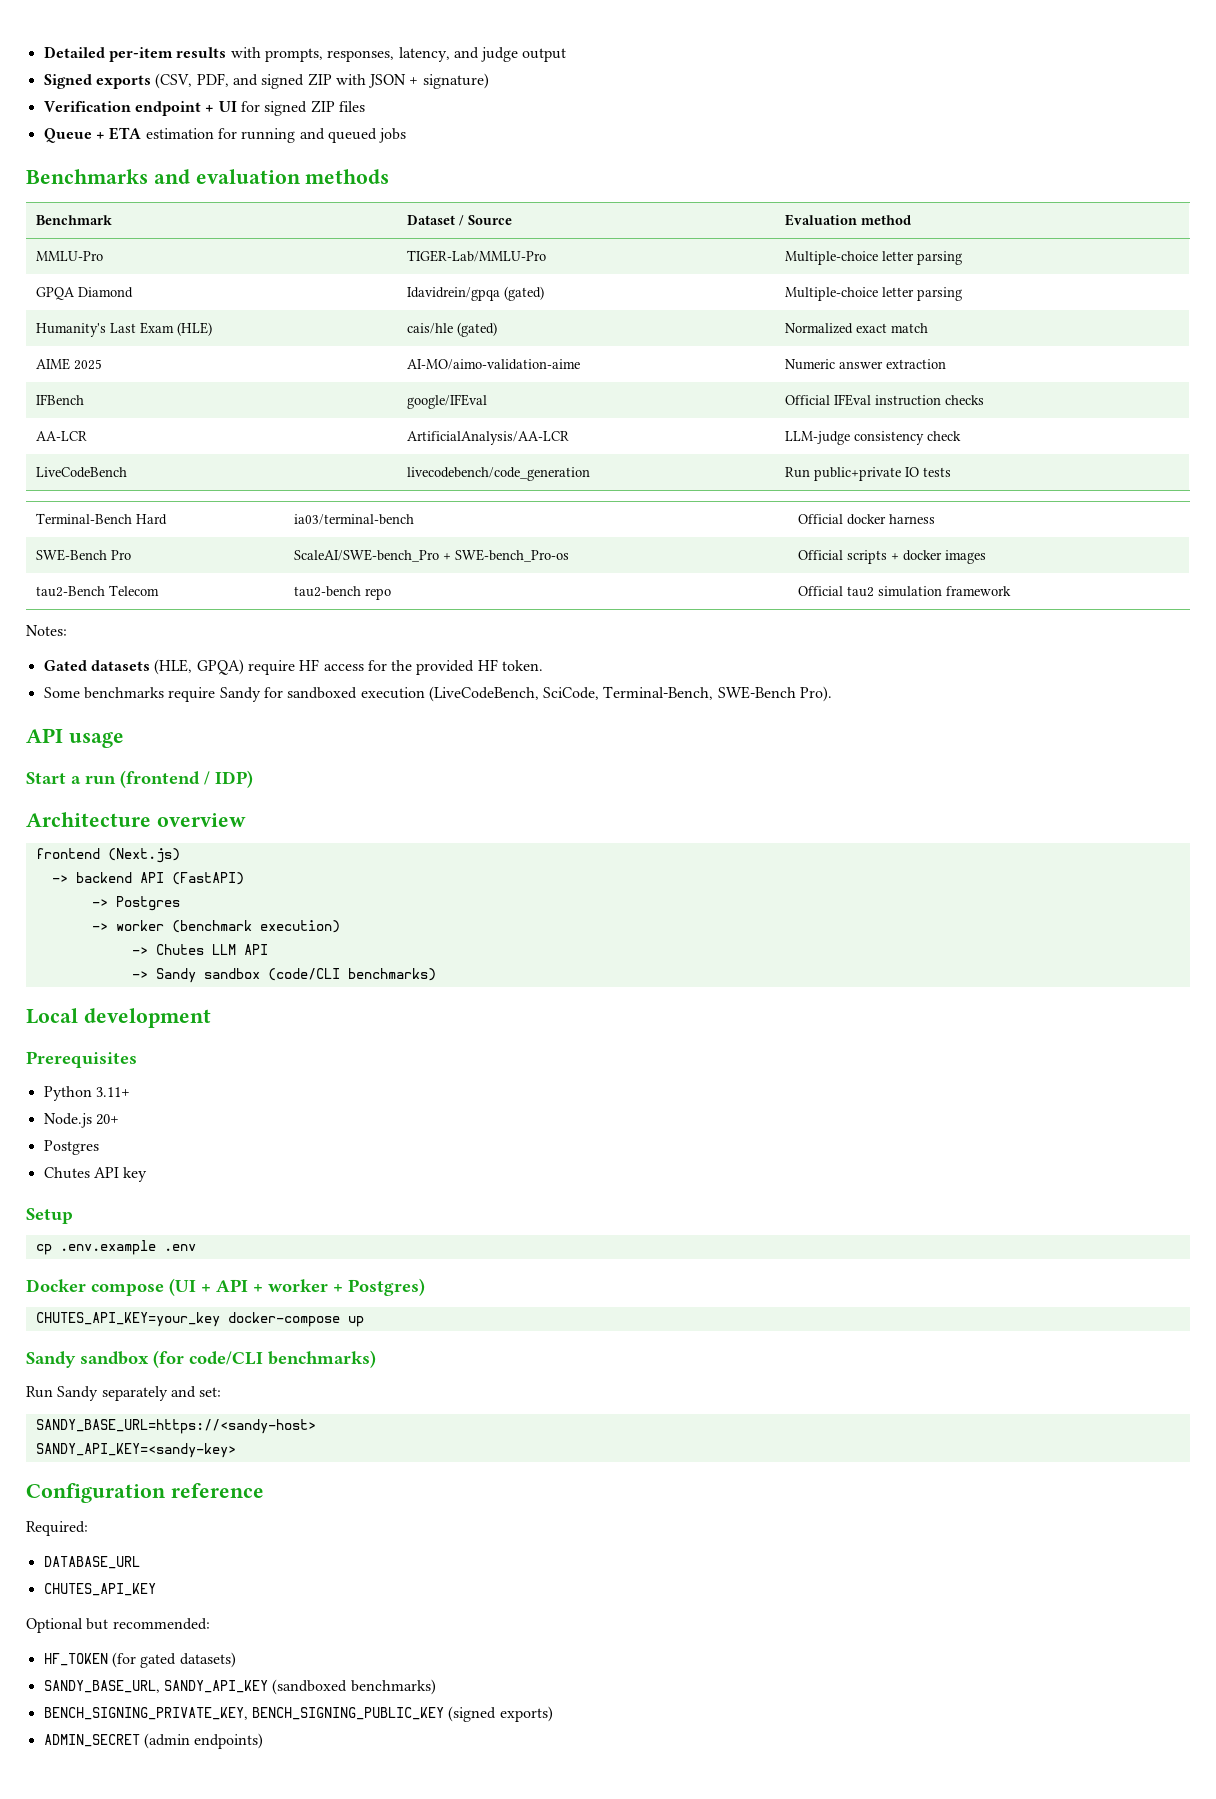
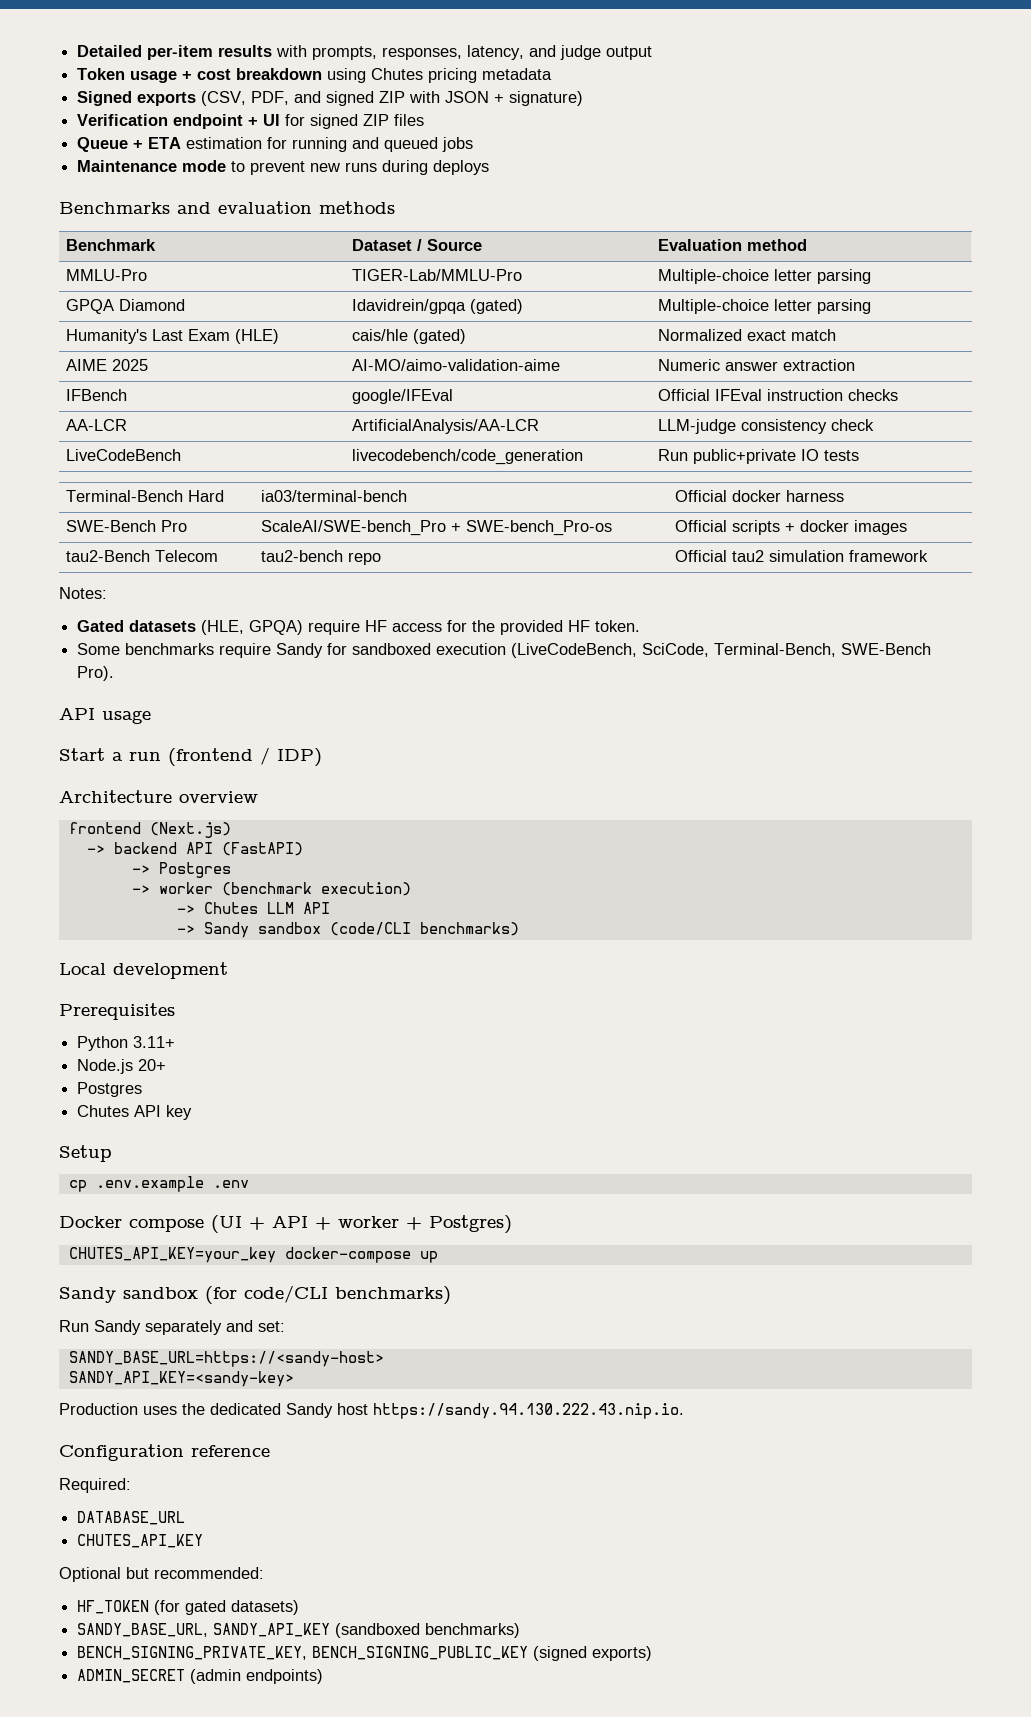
(567, 55) none -> [77,68,553,83] // Token usage + cost breakdown using Chutes pricing metadata
(407, 135) none -> [77,160,490,175] // Maintenance mode to prevent new runs during deploys
(236, 1450) none -> [59,1403,684,1419] // Production uses the dedicated Sandy host https://sandy.94.130.222.43.nip.io.

